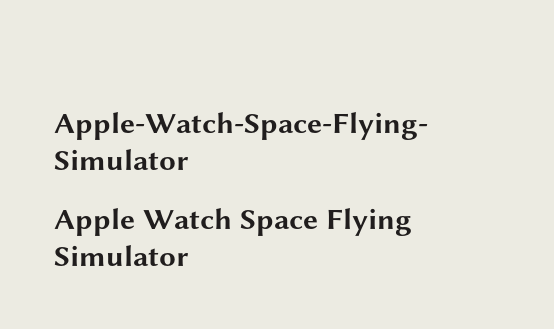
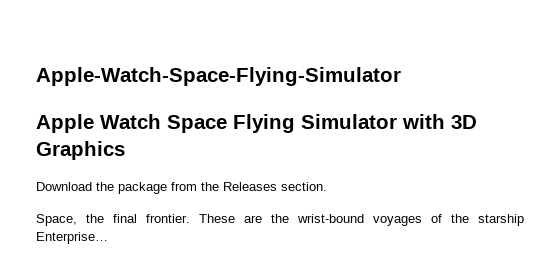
(189, 255) none -> [402,114,477,129] [36,141,125,160] [36,182,327,194] [36,214,524,226] [36,232,108,244] with 3D Graphics // Download the package from the Releases section. // Space, the final frontier. These are the wrist-bound voyages of the starship Enterprise…

